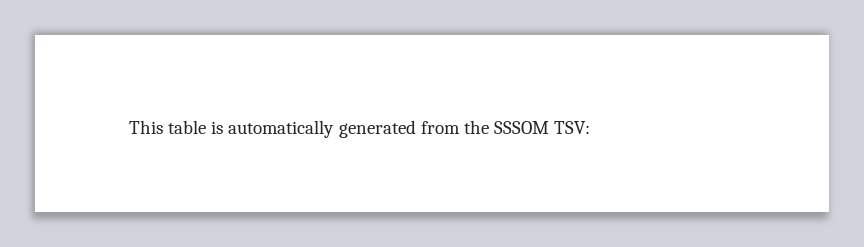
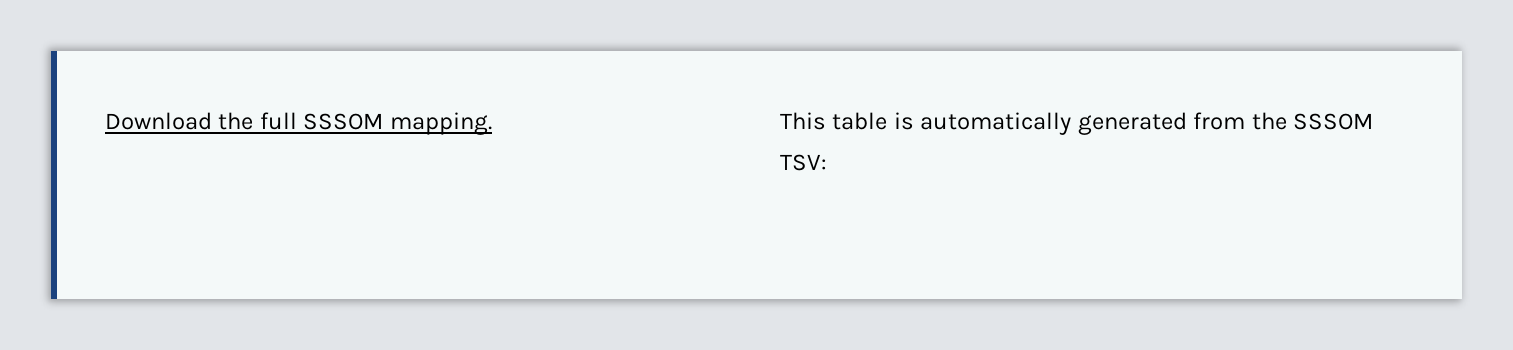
(129, 127) none -> [105,112,492,135] Download the full SSSOM mapping. //

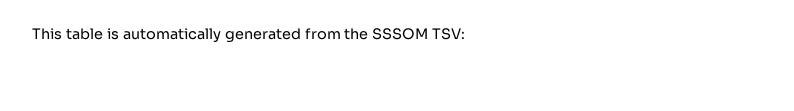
[105,112,492,135] Download the full SSSOM mapping. // -> (32, 34) none

